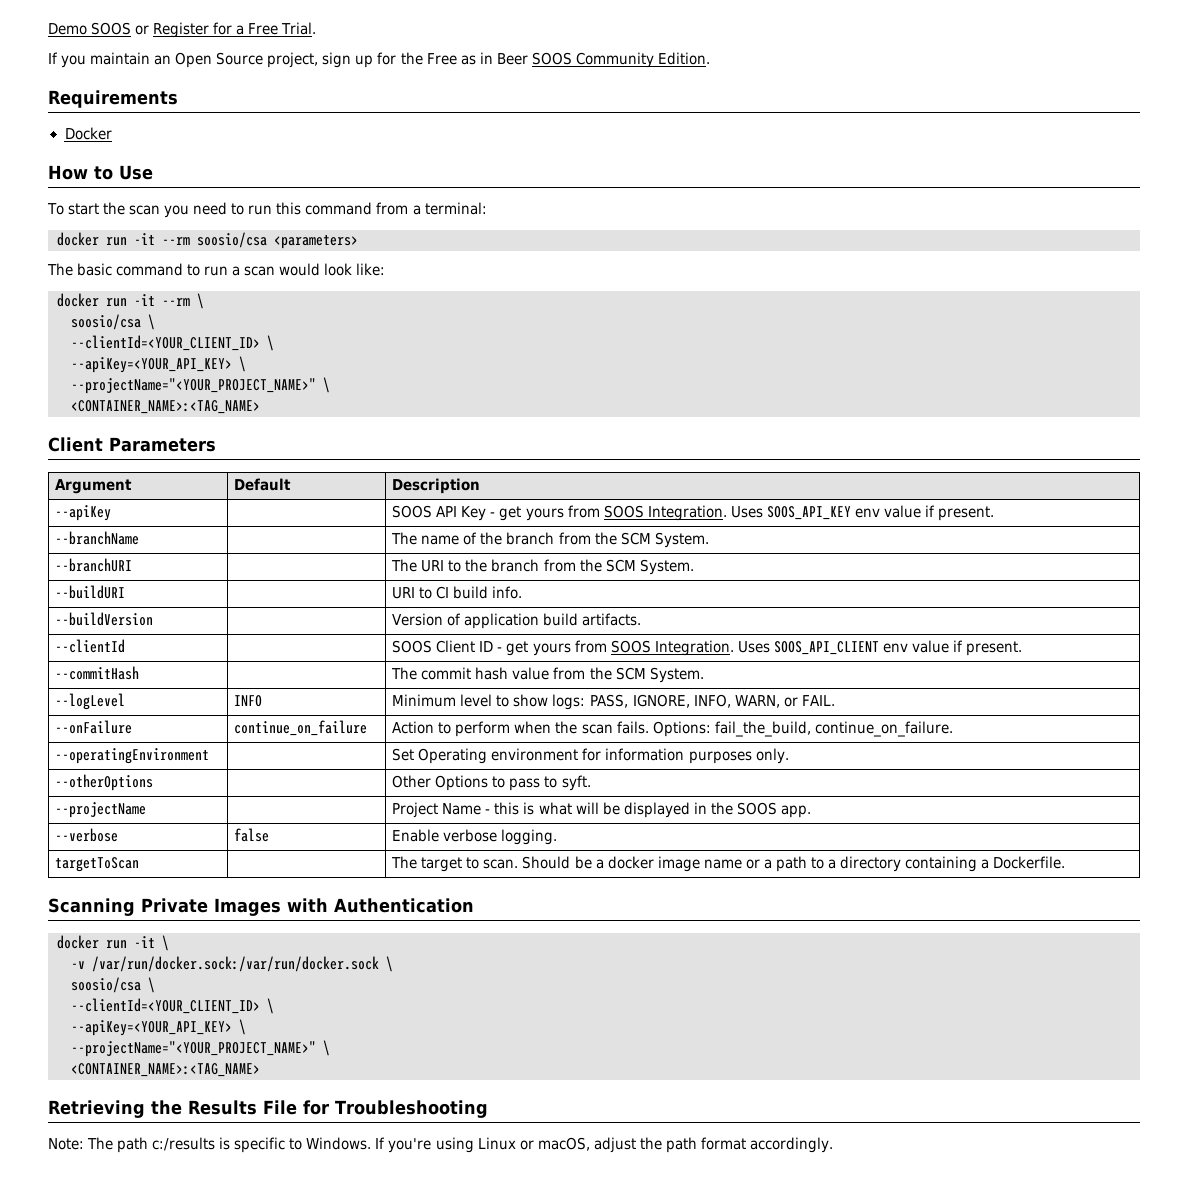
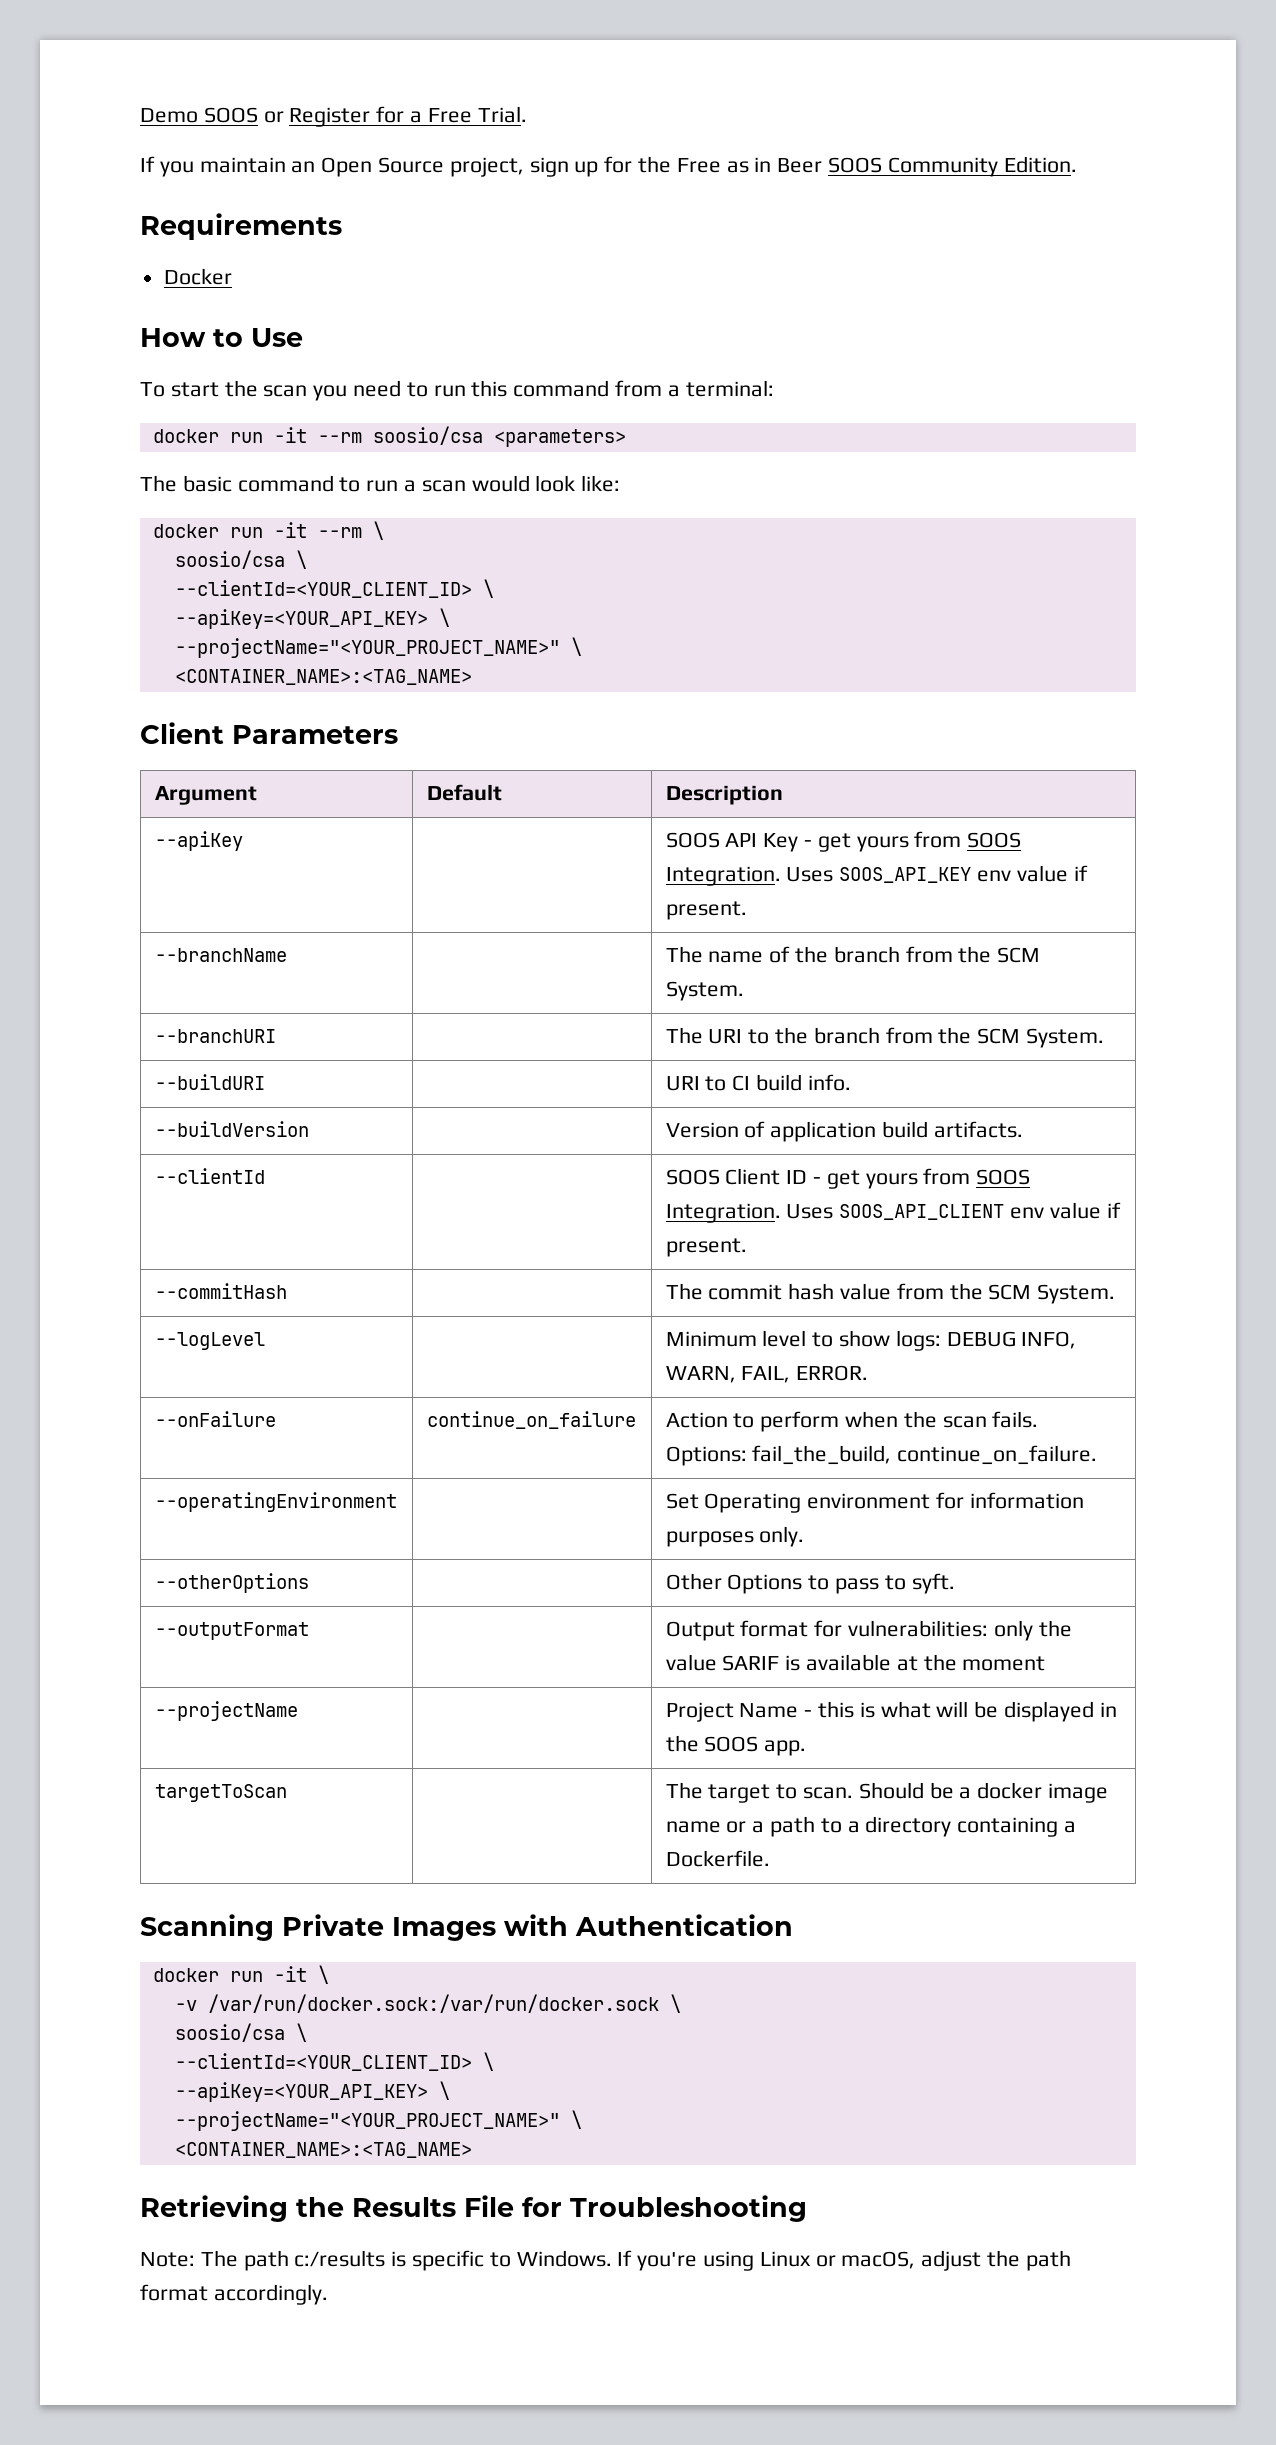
[234,695,263,707] INFO -> (265, 1341) none
[589,694,835,708] PASS, IGNORE, INFO, WARN, or FAIL. -> [946,1331,1077,1349] [665,1365,869,1383] DEBUG INFO, WARN, FAIL, ERROR.
(591, 783) none -> [154,1622,309,1640] [665,1620,1072,1641] [665,1654,1046,1671] // --outputFormat | | Output format for vulnerabilities: only the value SARIF is available at the moment
[55,828,119,842] [234,828,270,842] [392,829,558,845] // --verbose | false | Enable verbose logging. -> (807, 1748) none

